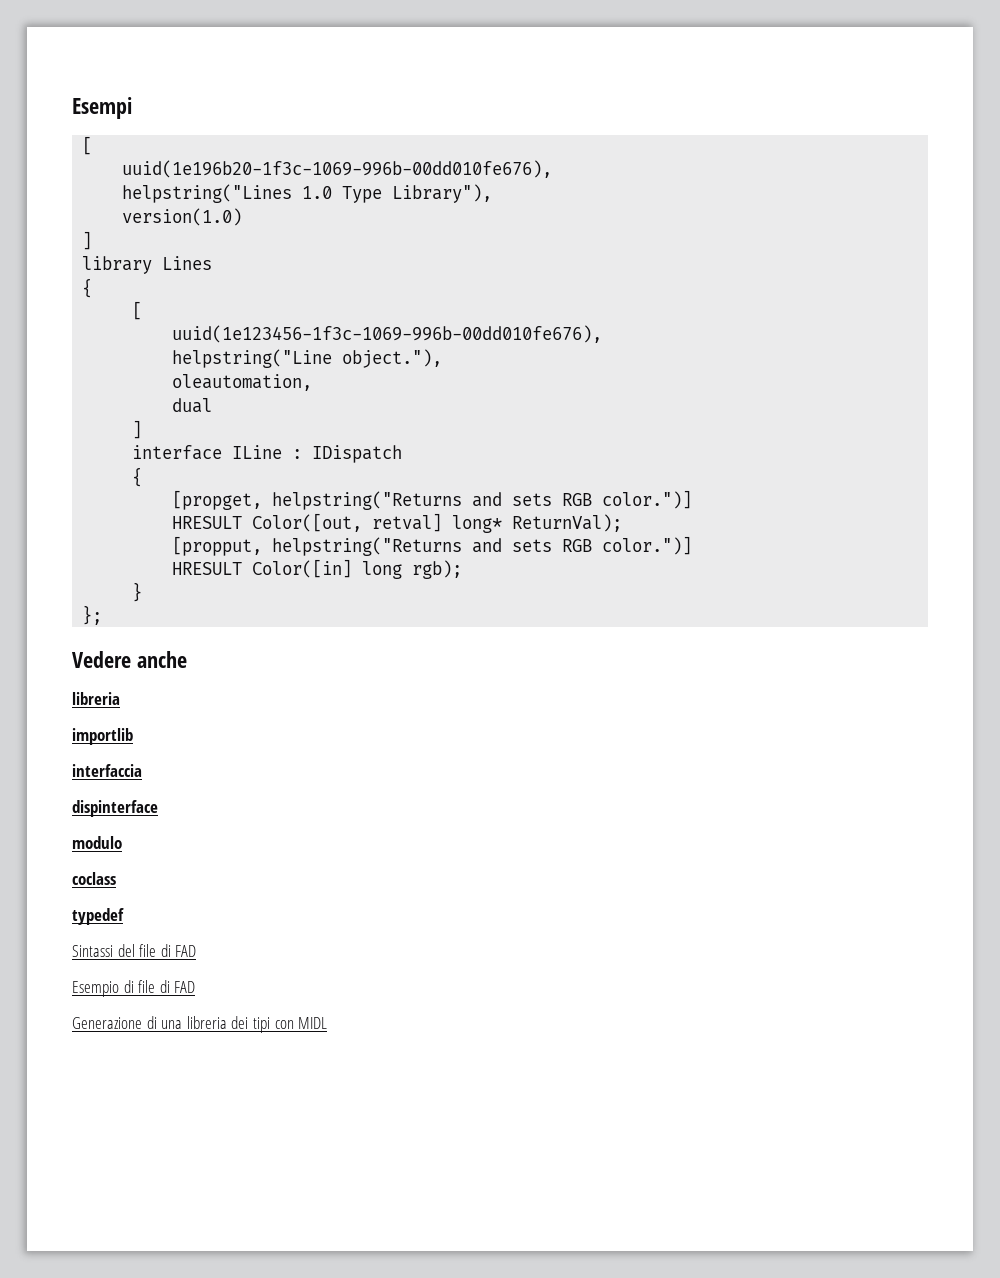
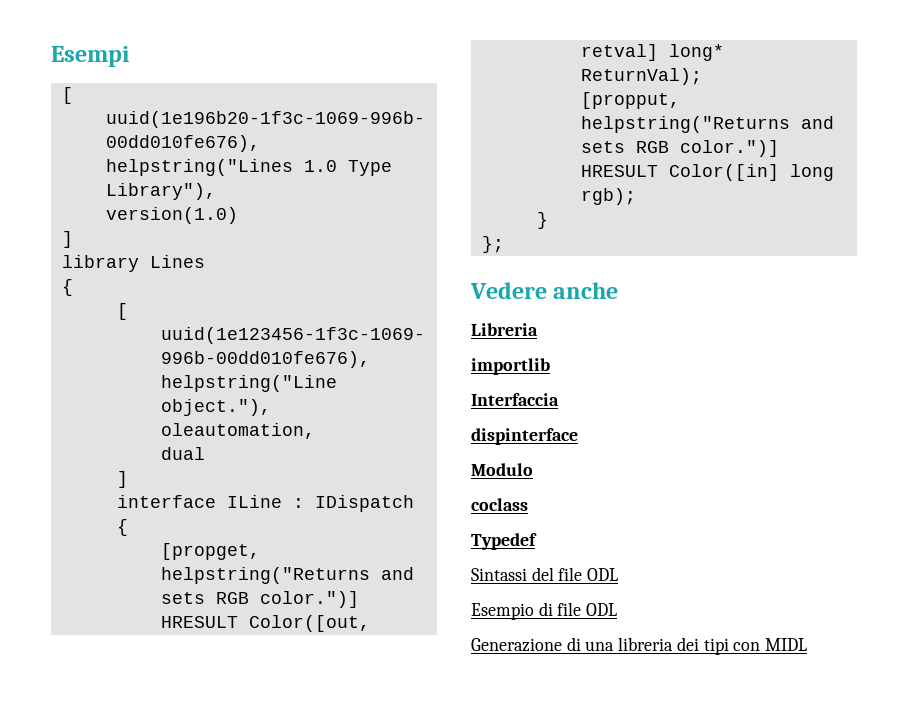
[72,692,120,705] libreria -> [471,323,538,336] Libreria
[72,764,142,777] interfaccia -> [471,393,559,406] Interfaccia
[72,836,122,849] modulo -> [471,463,533,476] Modulo
[72,908,124,925] typedef -> [471,533,537,550] Typedef
[160,944,197,957] di FAD -> [587,568,619,581] ODL
[159,980,196,993] di FAD -> [586,603,618,616] ODL

